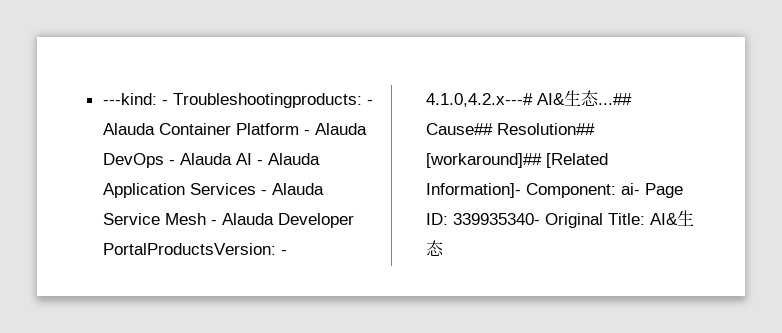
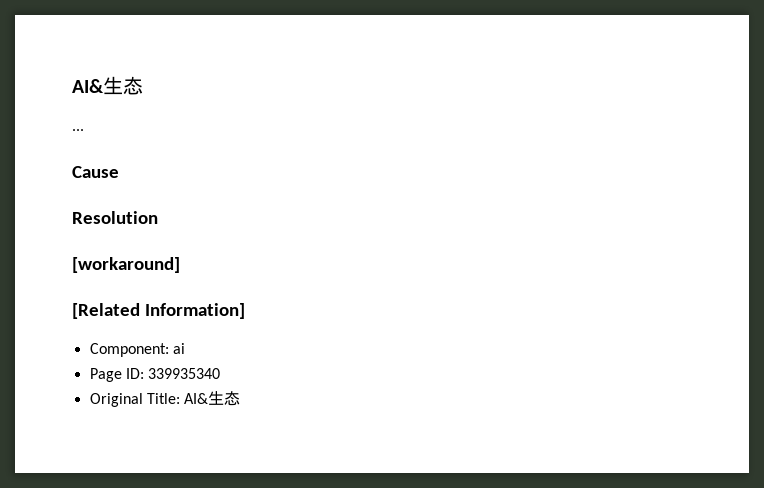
[102,93,373,108] [102,123,367,135] [102,153,320,168] [102,183,324,198] [102,213,354,228] [102,243,287,255] [425,90,632,107] [425,123,595,135] [425,153,608,168] [425,183,640,198] ---kind: - Troubleshootingproducts: - Alauda Container Platform - Alauda DevOps - Alauda AI - Alauda Application Services - Alauda Service Mesh - Alauda Developer PortalProductsVersion: - 4.1.0,4.2.x---# AI&生态...## Cause## Resolution## [workaround]## [Related Information]- Component: ai- -> [72,76,143,95] [72,129,84,131] [72,166,119,178] [72,211,158,224] [72,257,180,273] [72,303,245,319] [89,343,185,357] AI&生态 // ... // Cause // Resolution // [workaround] // [Related Information] // Component: ai //
[452,213,540,225] 339935340- -> [148,368,221,379] 339935340 //

